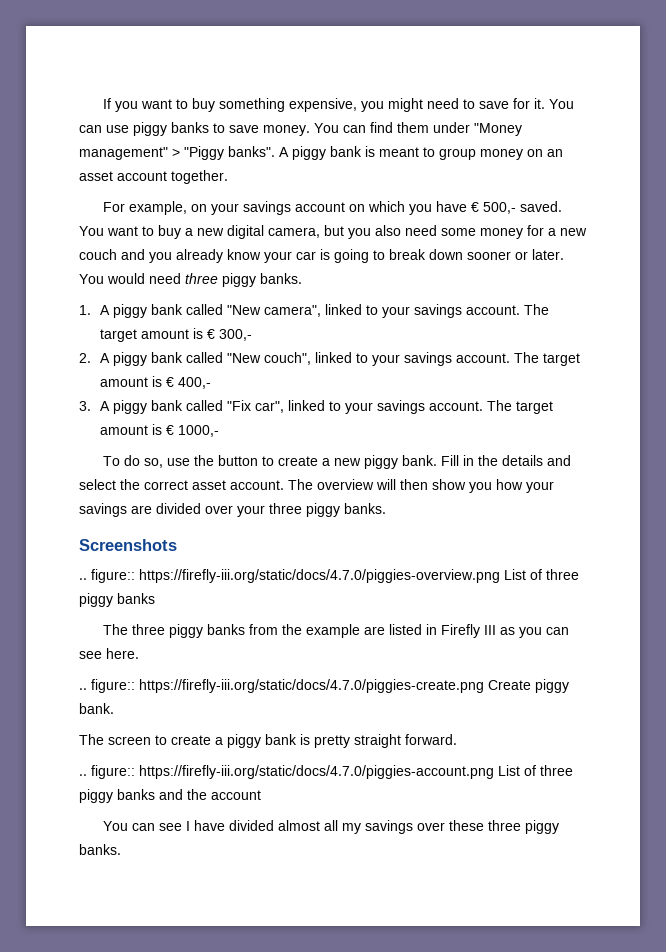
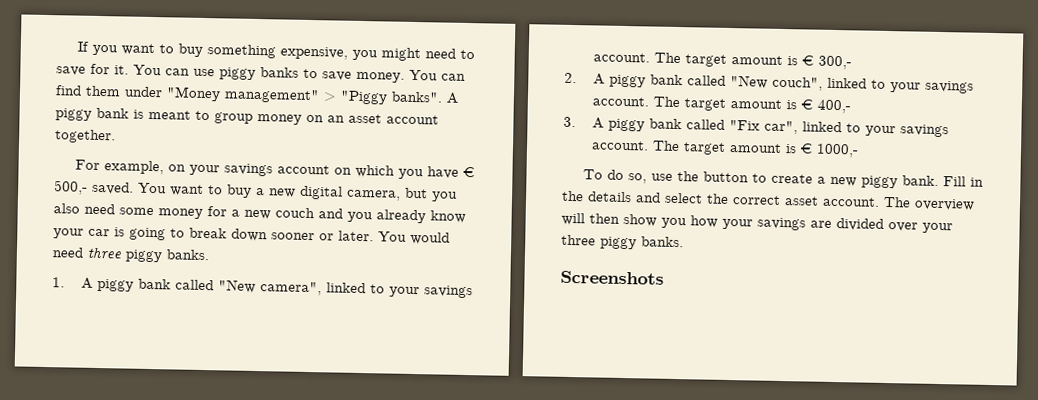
[79,569,579,583] [79,593,155,607] [103,624,570,638] [79,648,139,659] [79,679,569,693] [79,703,114,714] [79,734,457,748] [79,765,573,779] [79,789,261,803] [103,820,560,834] [79,844,121,855] // .. figure:: https://firefly-iii.org/static/docs/4.7.0/piggies-overview.png List of three piggy banks // The three piggy banks from the example are listed in Firefly III as you can see here. // .. figure:: https://firefly-iii.org/static/docs/4.7.0/piggies-create.png Create piggy bank. // The screen to create a piggy bank is pretty straight forward. // .. figure:: https://firefly-iii.org/static/docs/4.7.0/piggies-account.png List of three piggy banks and the account // You can see I have divided almost all my savings over these three piggy banks. -> (664, 277) none

